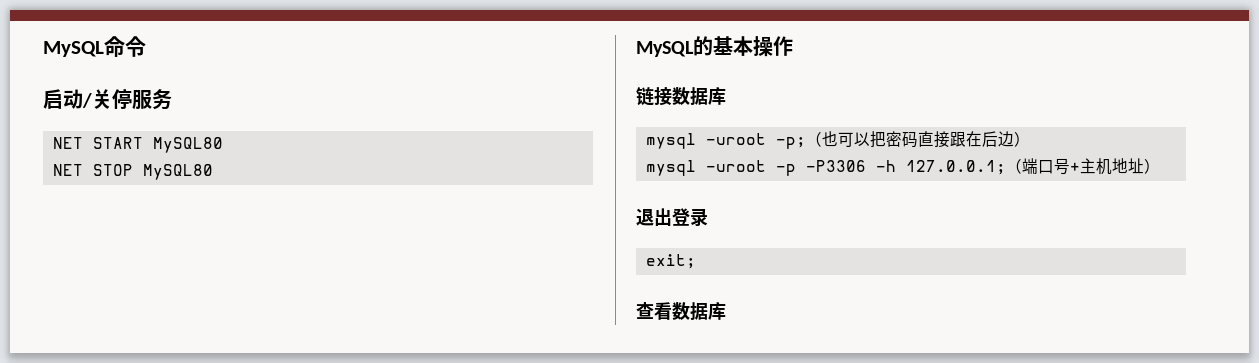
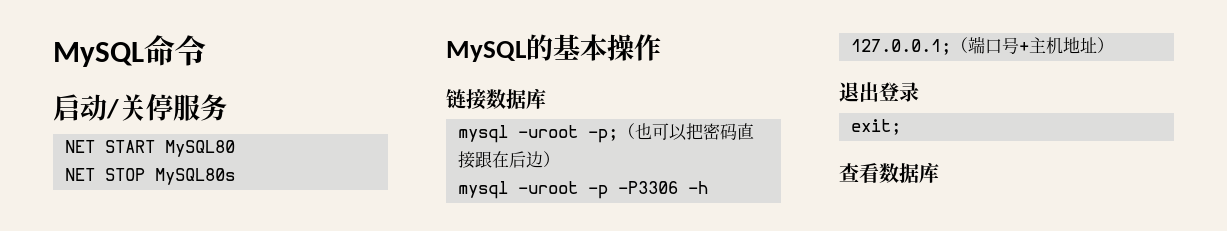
[143,164,214,180] MySQL80 -> [155,168,235,185] MySQL80s

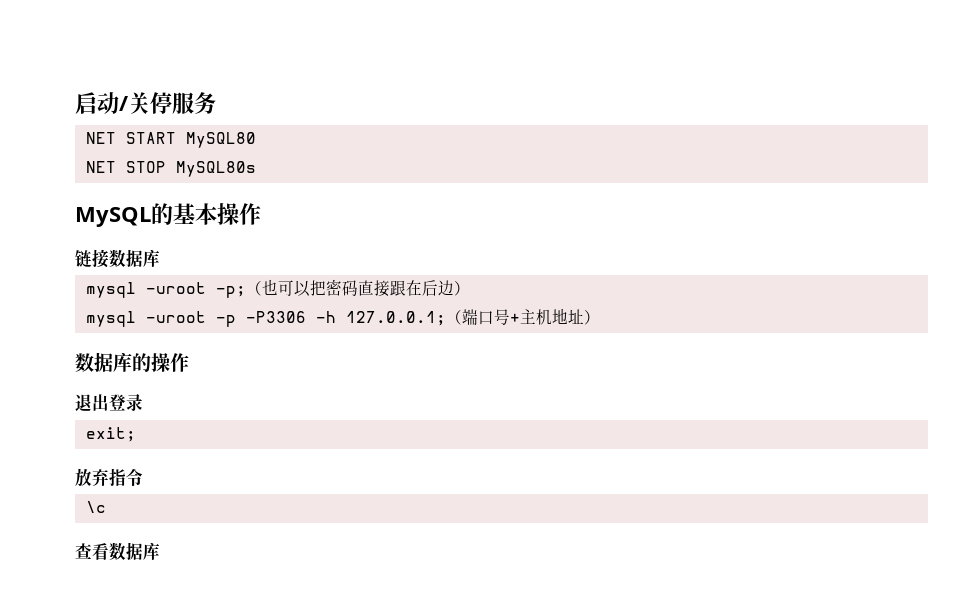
[53,35,206,67] MySQL命令 // -> (75, 103) none
(1114, 45) none -> [75,352,189,372] // 数据库的操作
(901, 127) none -> [75,468,143,487] [85,501,106,513] // 放弃指令 // \c

